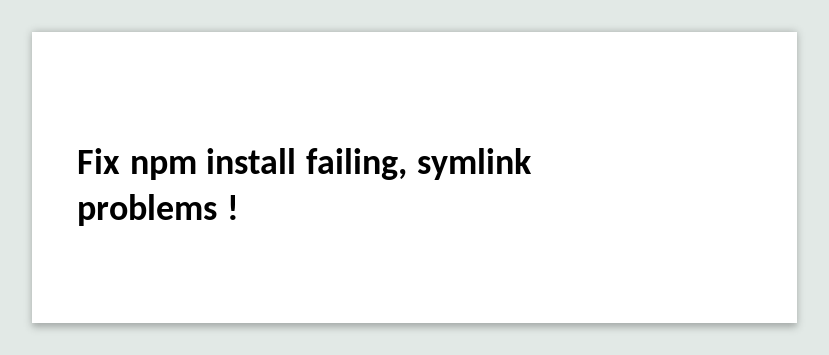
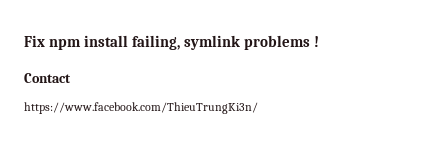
(239, 207) none -> [24,73,71,83] [24,102,258,114] // Contact // https://www.facebook.com/ThieuTrungKi3n/

